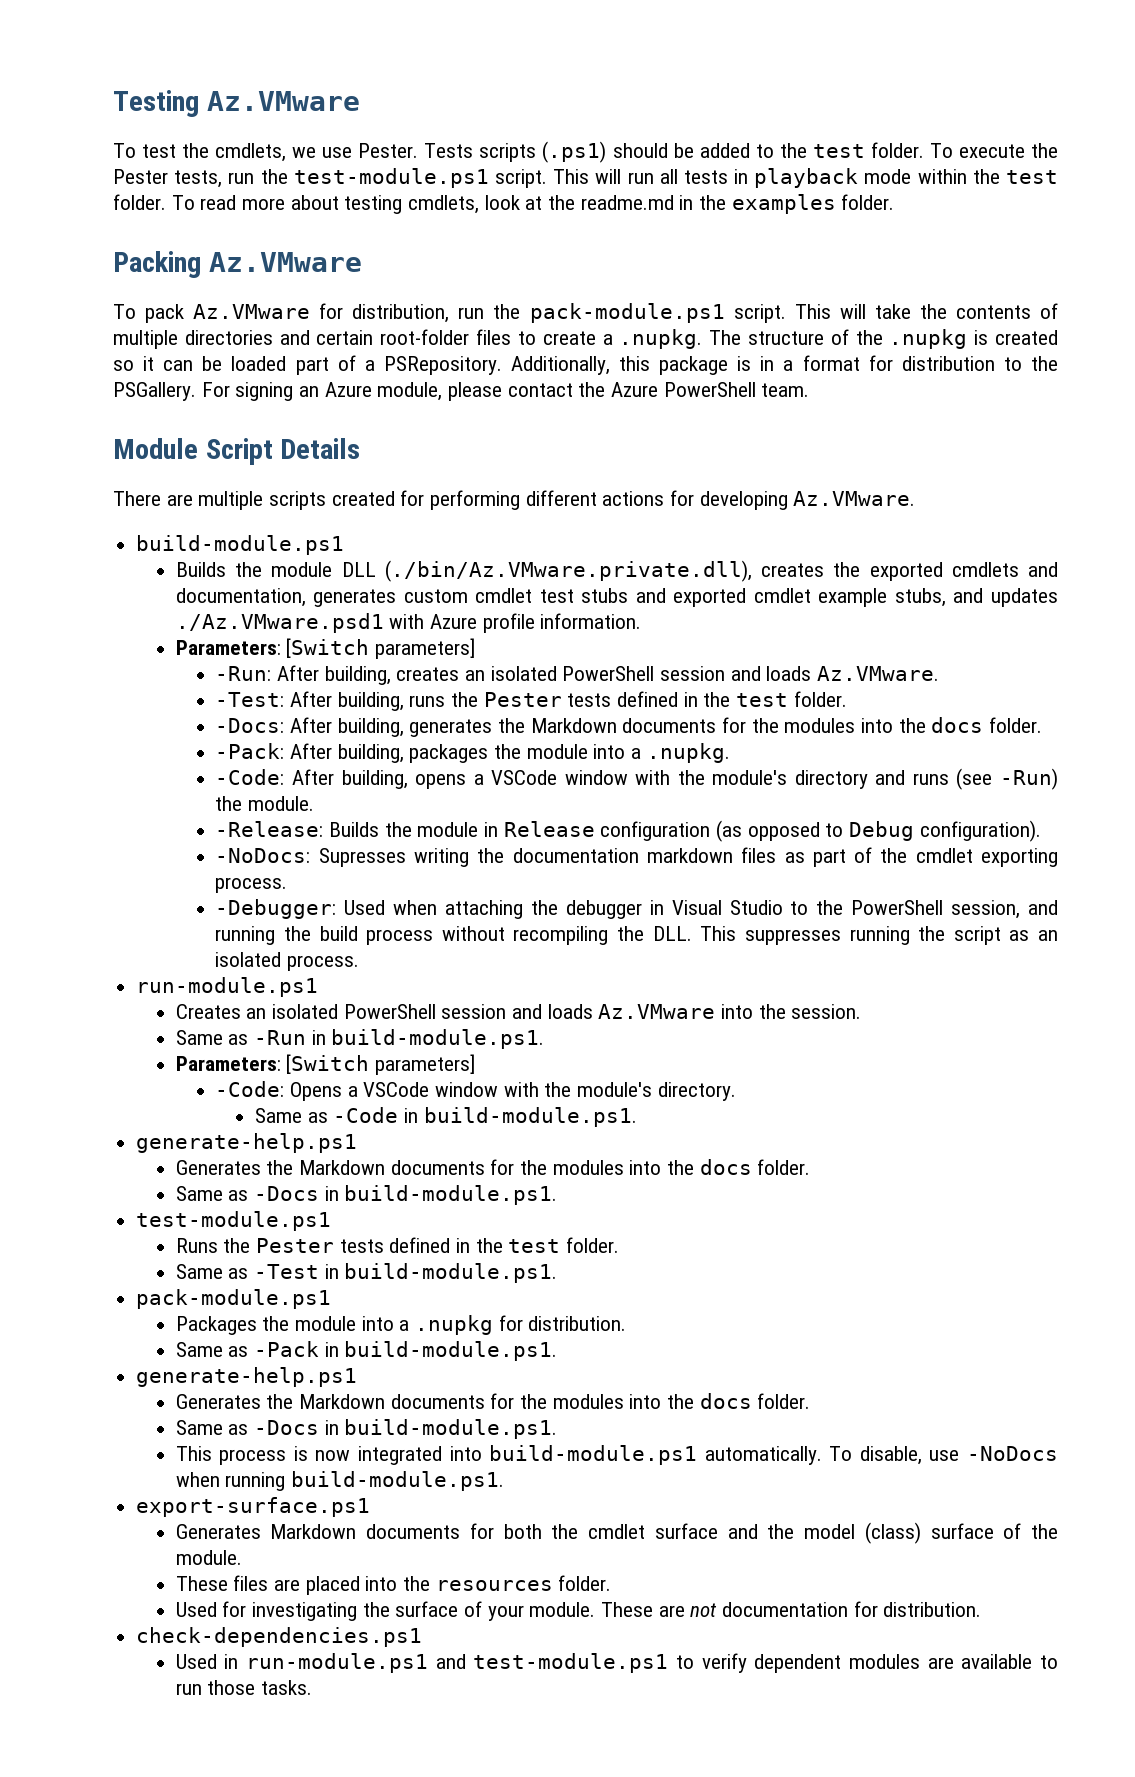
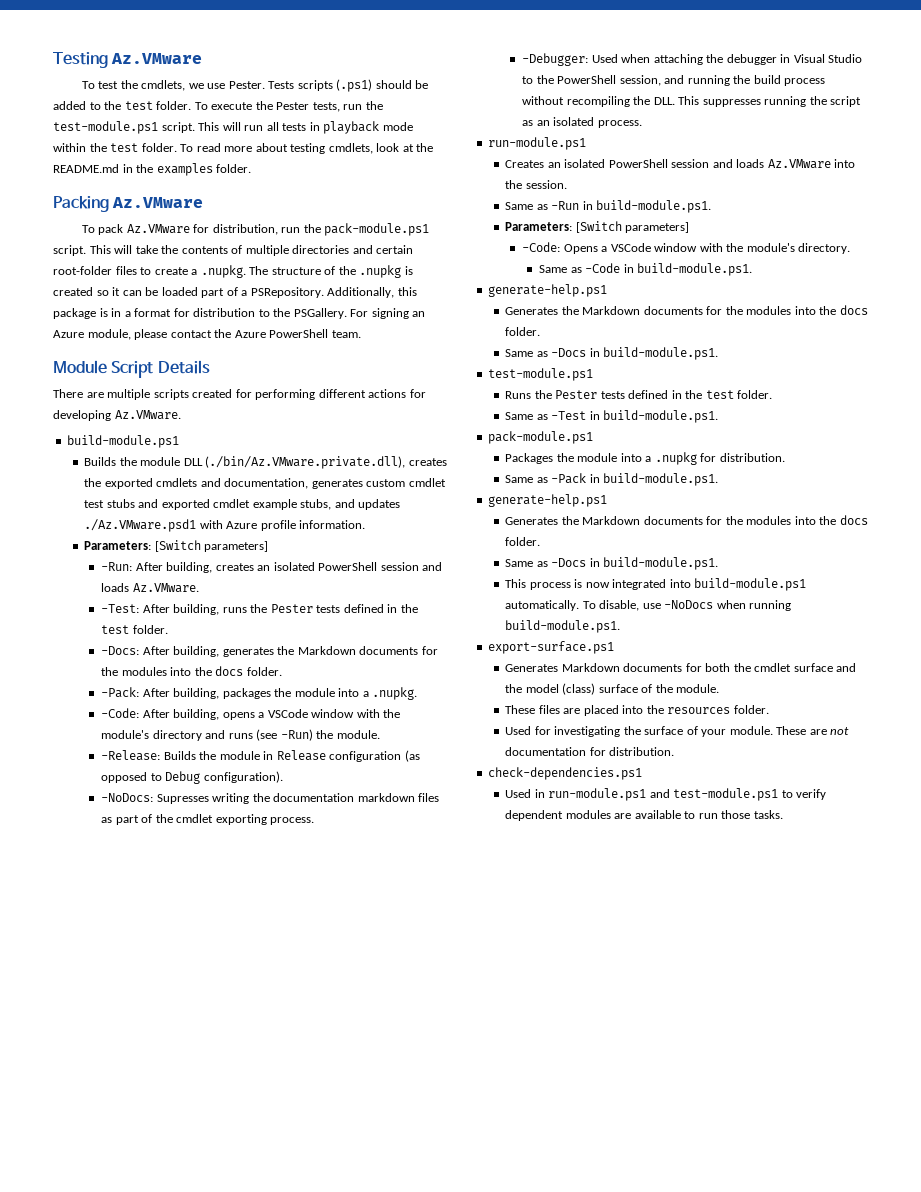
[580,195,674,210] readme.md -> [53,164,119,173] README.md

